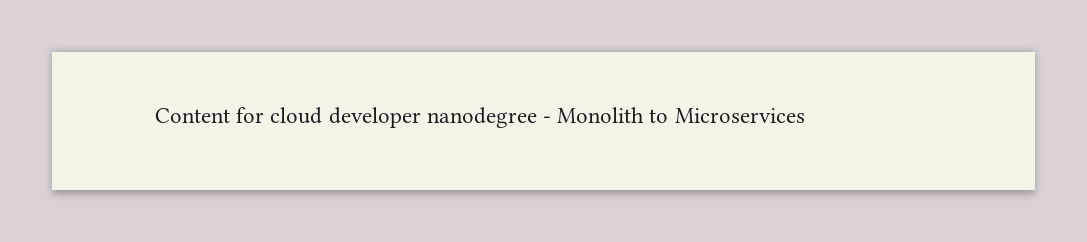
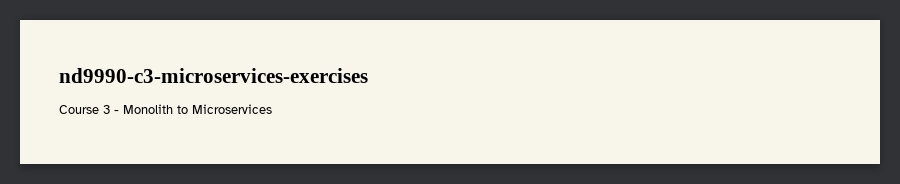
[155,107,537,128] Content for cloud developer nanodegree -> [59,68,368,83] [59,105,110,114] nd9990-c3-microservices-exercises // Course 3

